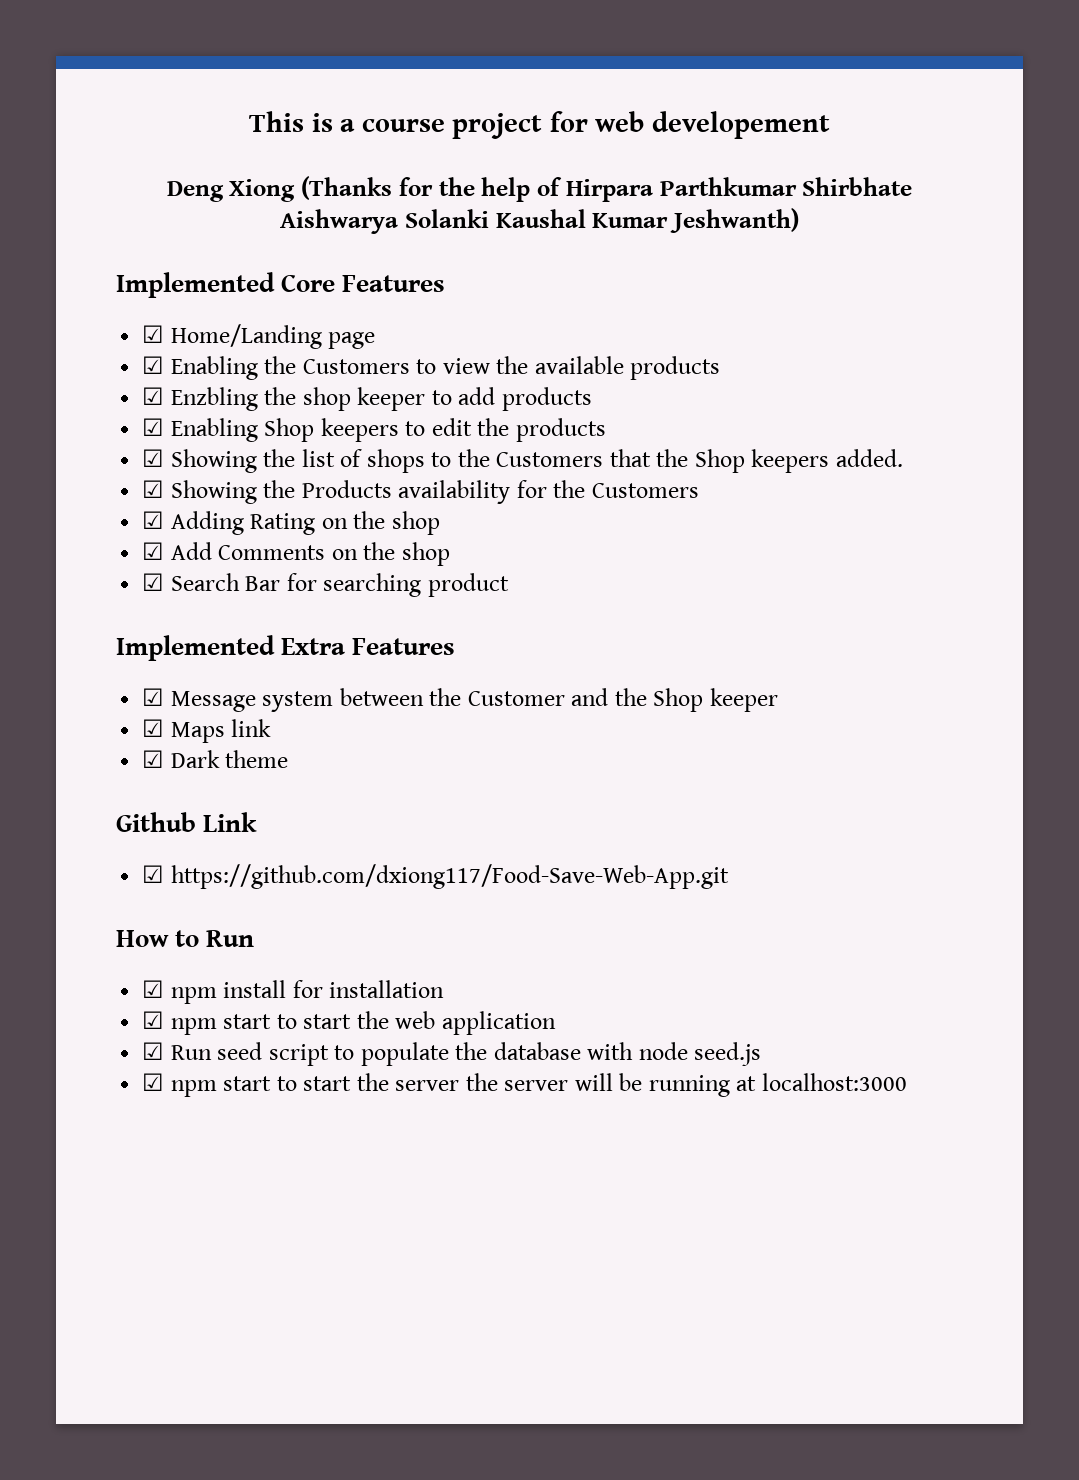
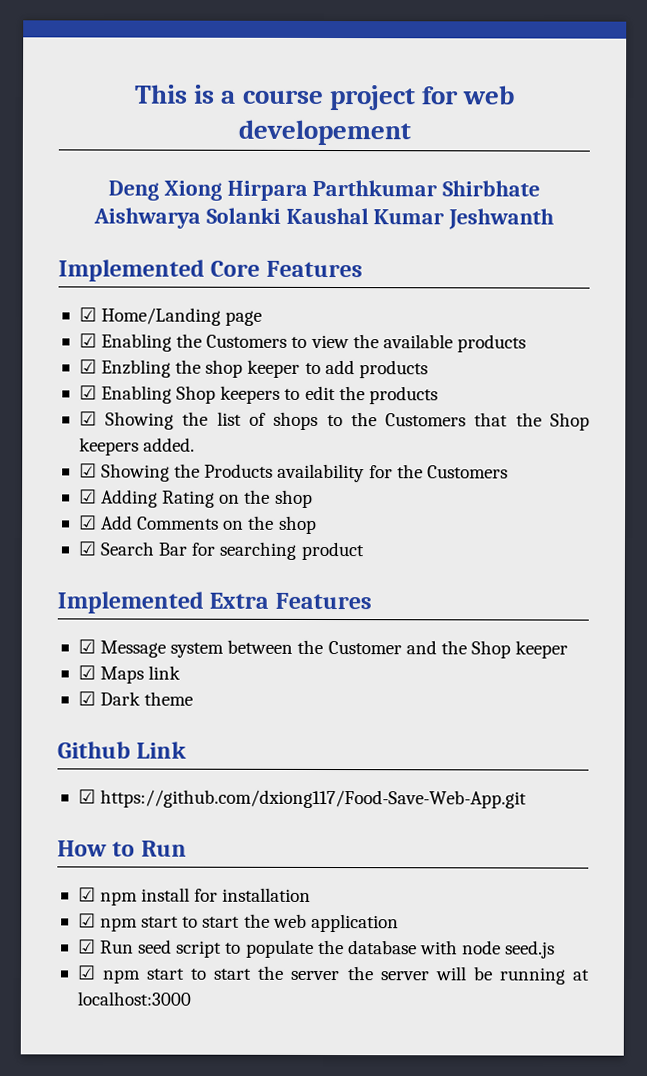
[301,176,563,202] (Thanks for the help of -> (222, 190) none
[670,208,799,233] Jeshwanth) -> [448,208,555,230] Jeshwanth

